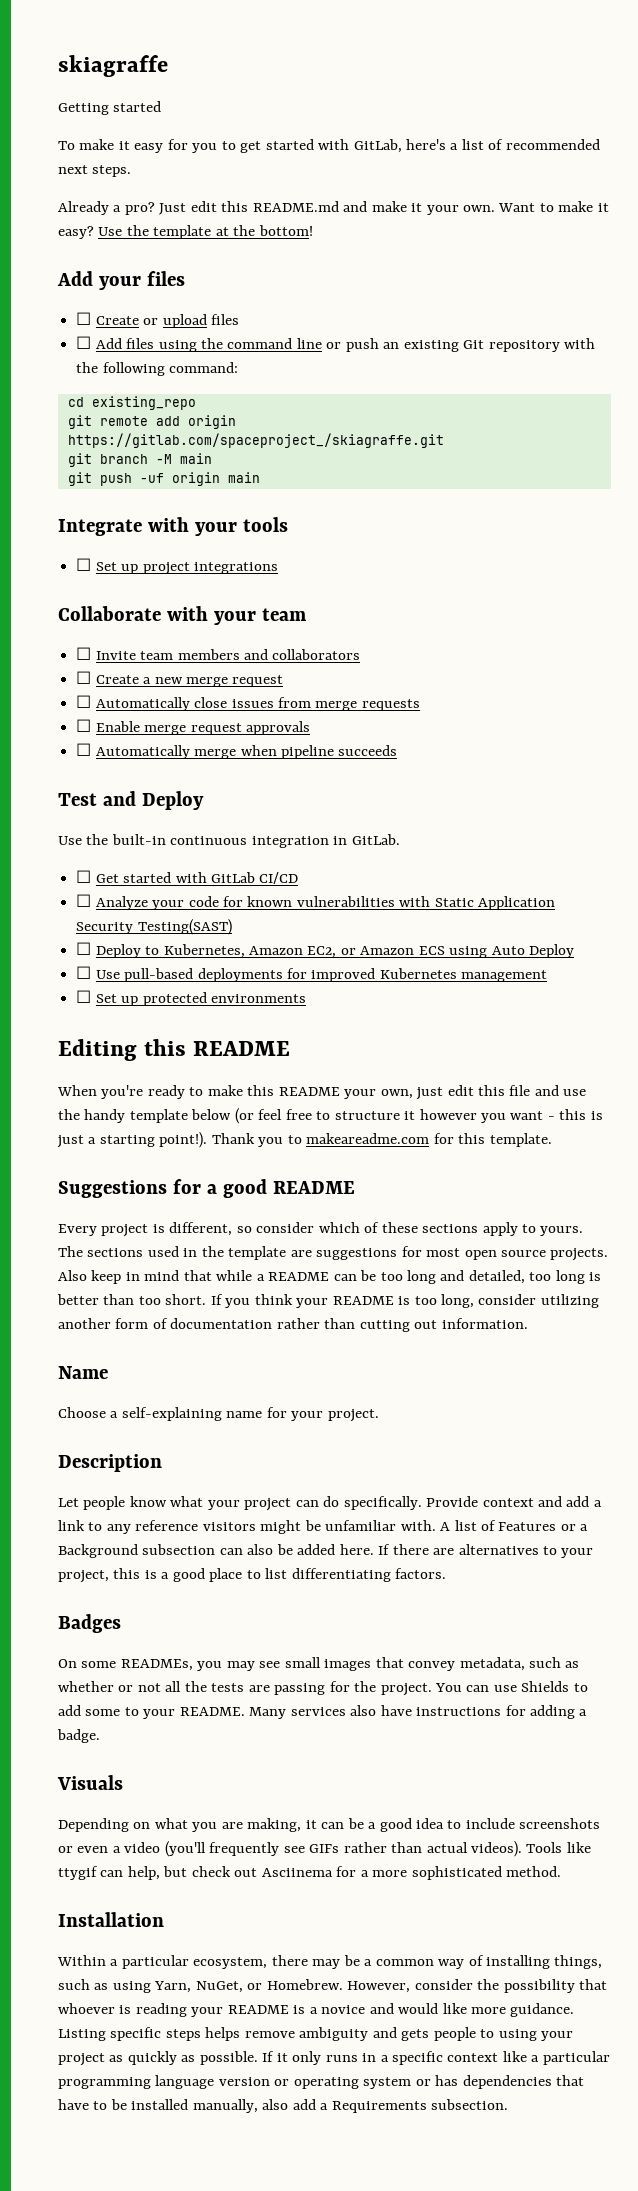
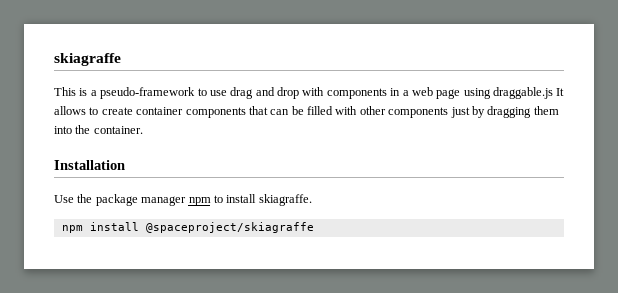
[58,101,162,115] [58,139,600,153] [58,165,132,177] [58,201,609,215] [58,225,313,239] [57,271,185,290] [76,312,239,328] [76,336,596,352] [76,362,239,376] [67,396,196,410] [67,415,236,429] [67,433,444,448] [67,453,212,467] [67,472,260,486] [58,517,288,536] [76,558,278,575] [58,606,307,625] [76,647,361,660] [76,671,284,687] [76,695,420,711] [76,719,310,735] [76,743,398,759] [58,791,204,810] [58,834,400,848] [76,870,299,884] [76,894,556,910] [76,919,232,935] [76,942,575,958] [76,966,548,982] [76,990,306,1006] [58,1039,291,1061] [57,1085,587,1100] [58,1108,603,1124] [57,1132,552,1148] [58,1179,355,1198] [58,1222,584,1237] [58,1246,609,1261] [58,1270,602,1284] [57,1294,599,1308] [58,1318,528,1332] [58,1366,108,1379] [58,1407,379,1422] [58,1454,162,1472] [58,1496,602,1511] [58,1520,589,1534] [58,1544,594,1558] [58,1568,447,1583] [58,1614,121,1633] [58,1657,580,1671] [58,1681,588,1696] [58,1705,588,1719] [57,1729,100,1743] [57,1775,123,1790] [58,1818,601,1832] [58,1841,591,1857] [58,1866,562,1880] [58,1912,164,1927] [57,1955,603,1969] [58,1979,608,1993] [58,2003,575,2017] [58,2027,574,2041] [58,2051,610,2066] [58,2075,585,2089] [58,2099,509,2113] Getting started // To make it easy for you to get started with GitLab, here's a list of recommended next steps. // Already a pro? Just edit this README.md and make it your own. Want to make it easy? Use the template at the bottom! // Add your files // ☐ Create or upload files // ☐ Add files using the command line or push an existing Git repository with the following command: // cd existing_repo // git remote add origin https://gitlab.com/spaceproject_/skiagraffe.git // git branch -M main // git push -uf origin main // Integrate with your tools // ☐ Set up project integrations // Collaborate with your team // ☐ Invite team members and collaborators // ☐ Create a new merge request // ☐ Automatically close issues from merge requests // ☐ Enable merge request approvals // ☐ Automatically merge when pipeline succeeds // Test and Deploy // Use the built-in continuous integration in GitLab. // ☐ Get started with GitLab CI/CD // ☐ Analyze your code for known vulnerabilities with Static Application Security Testing(SAST) // ☐ Deploy to Kubernetes, Amazon EC2, or Amazon ECS using Auto Deploy // ☐ Use pull-based deployments for improved Kubernetes management // ☐ Set up protected environments // Editing this README // When you're ready to make this README your own, just edit this file and use the handy template below (or feel free to structure it however you want - this is just a starting point!). Thank you to makeareadme.com for this template. // Suggestions for a good README // Every project is different, so consider which of these sections apply to yours. The sections used in the template are suggestions for most open source projects. Also keep in mind that while a README can be too long and detailed, too long is better than too short. If you think your README is too long, consider utilizing another form of documentation rather than cutting out information. // Name // Choose a self-explaining name for your project. // Description // Let people know what your project can do specifically. Provide context and add a link to any reference visitors might be unfamiliar with. A list of Features or a Background subsection can also be added here. If there are alternatives to your project, this is a good place to list differentiating factors. // Badges // On some READMEs, you may see small images that convey metadata, such as whether or not all the tests are passing for the project. You can use Shields to add some to your README. Many services also have instructions for adding a badge. // Visuals // Depending on what you are making, it can be a good idea to include screenshots or even a video (you'll frequently see GIFs rather than actual videos). Tools like ttygif can help, but check out Asciinema for a more sophisticated method. // Installation // Within a particular ecosystem, there may be a common way of installing things, such as using Yarn, NuGet, or Homebrew. However, consider the possibility that whoever is reading your README is a novice and would like more guidance. Listing specific steps helps remove ambiguity and gets people to using your project as quickly as possible. If it only runs in a specific context like a particular programming language version or operating system or has dependencies that have to be installed manually, also add a Requirements subsection. -> [54,87,565,99] [54,106,559,118] [54,125,143,134] [54,160,125,170] [54,194,312,206] [61,222,314,233] This is a pseudo-framework to use drag and drop with components in a web page using draggable.js It allows to create container components that can be filled with other components just by dragging them into the container. // Installation // Use the package manager npm to install skiagraffe. // npm install @spaceproject/skiagraffe

